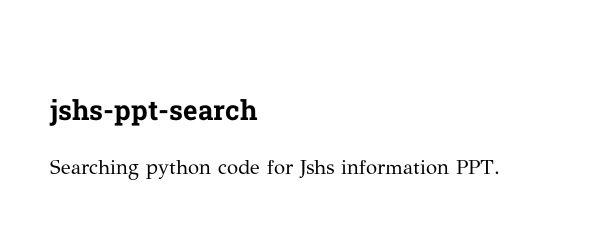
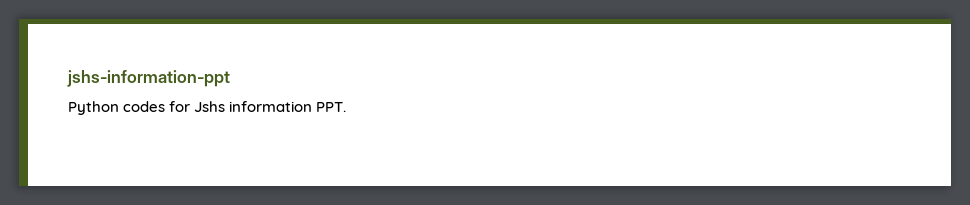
[49,99,258,126] [50,159,260,180] jshs-ppt-search // Searching python code -> [67,70,230,87] [68,101,166,115] jshs-information-ppt // Python codes

